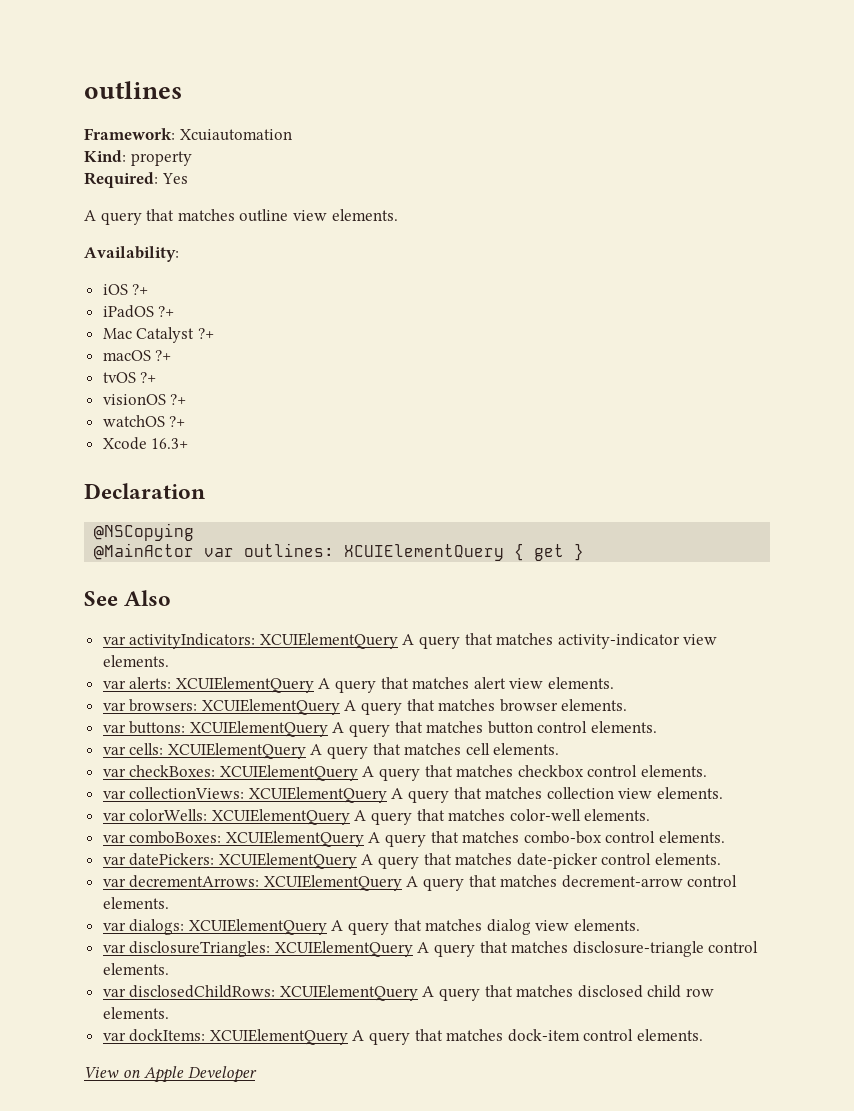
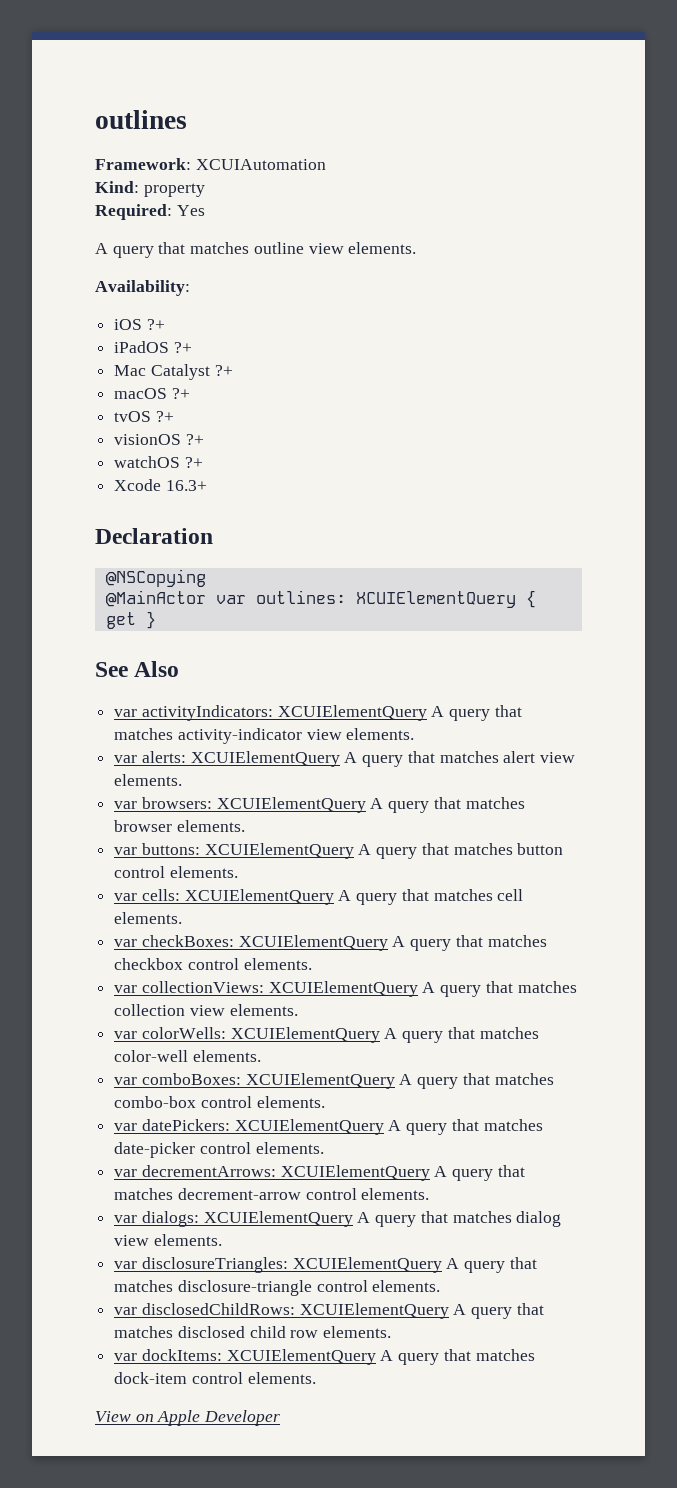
[179,129,292,141] Xcuiautomation -> [195,159,326,170] XCUIAutomation

